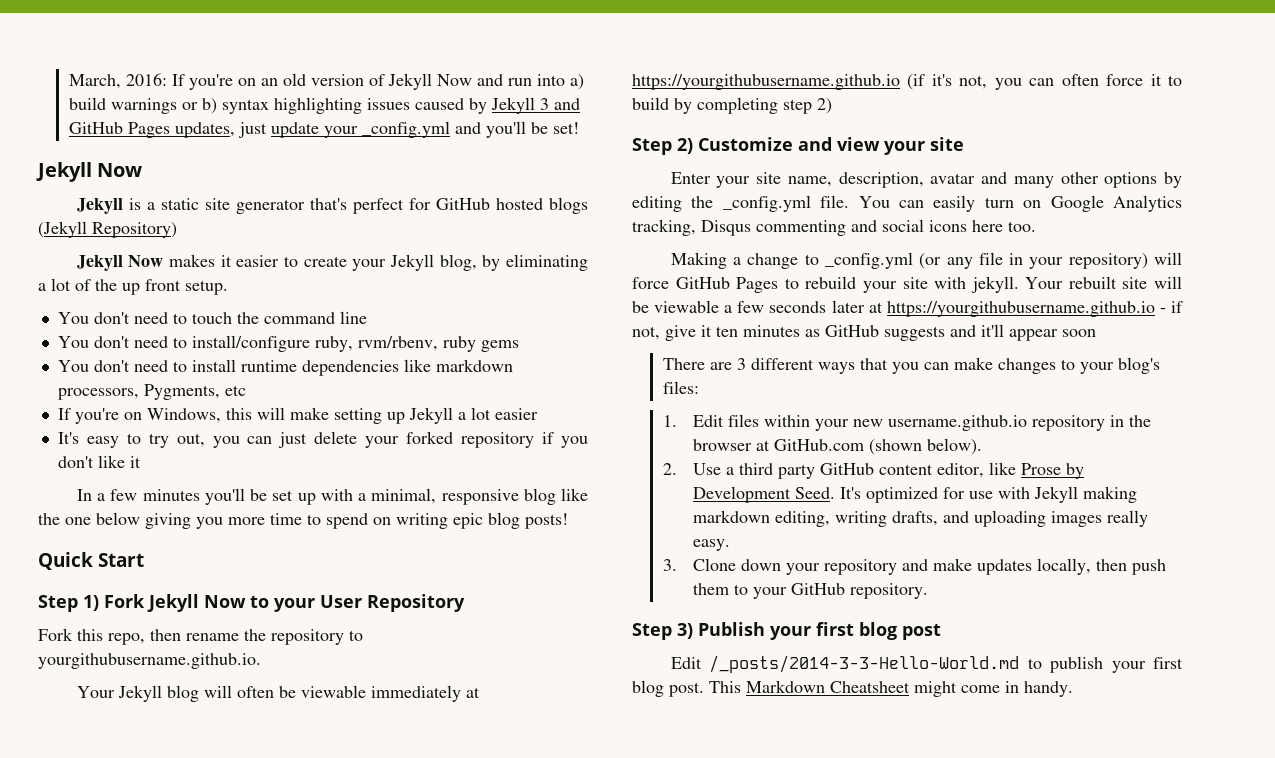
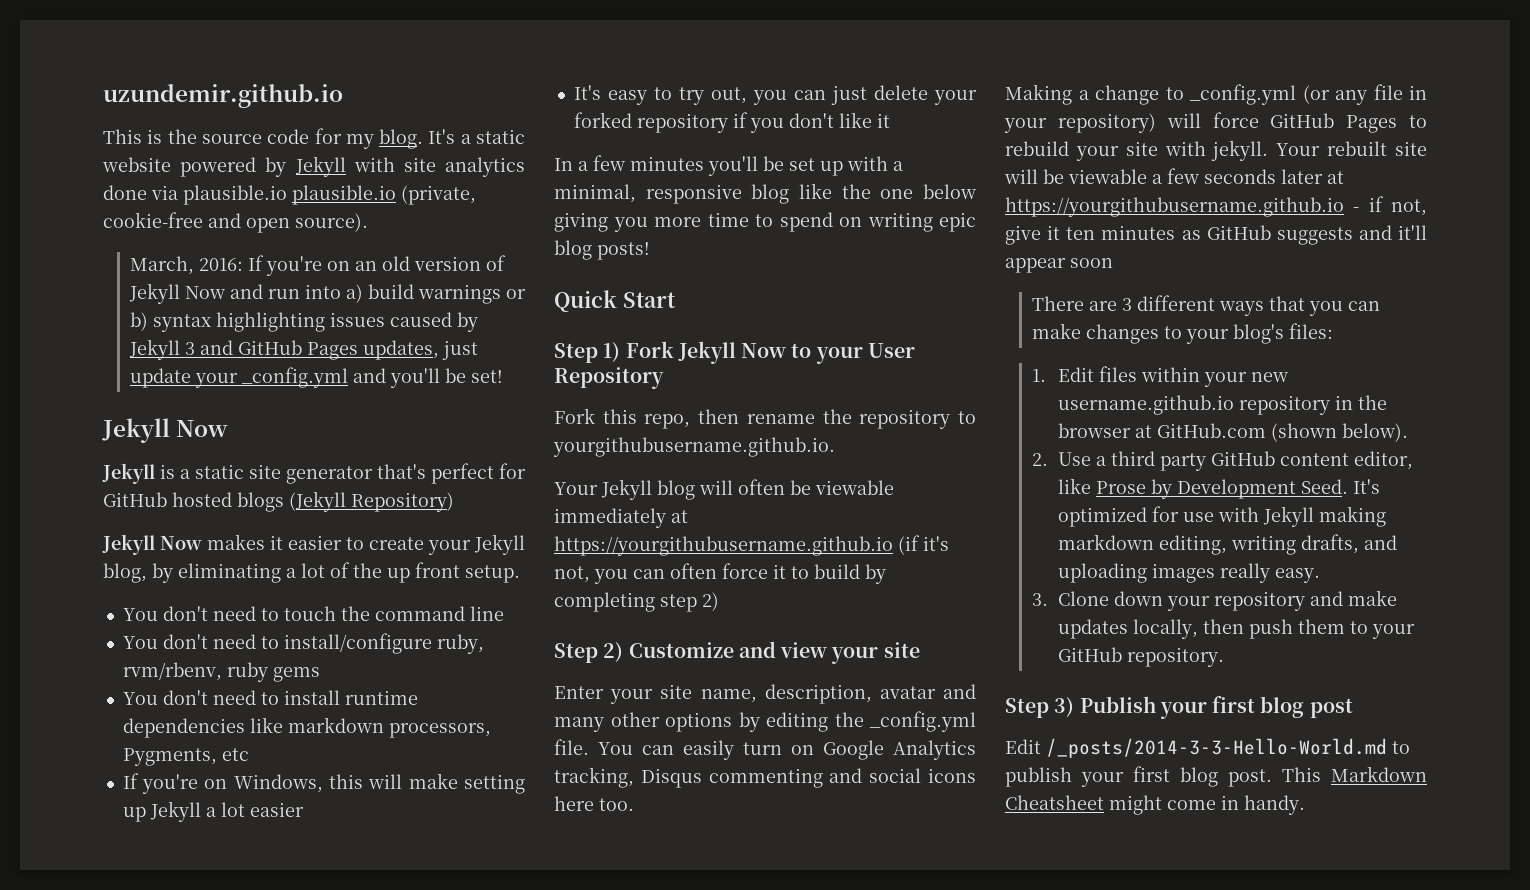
(68, 81) none -> [103,84,343,108] [103,128,525,149] [102,156,525,177] [103,185,476,205] [103,212,368,233] uzundemir.github.io // This is the source code for my blog. It's a static website powered by Jekyll with site analytics done via plausible.io plausible.io (private, cookie-free and open source). //

